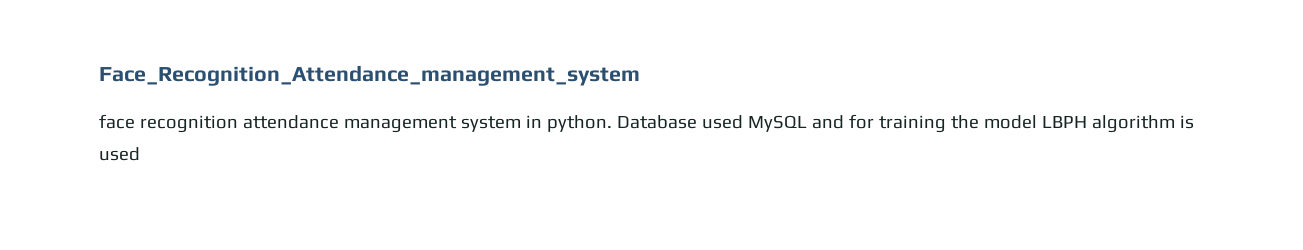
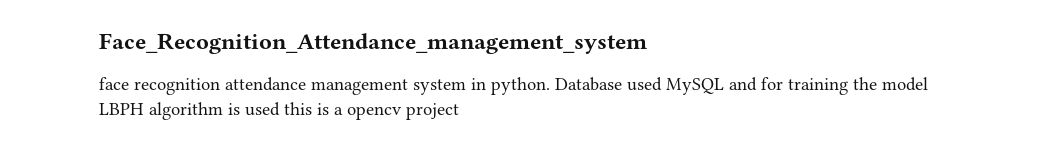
(140, 154) none -> [284,102,459,120] this is a opencv project

